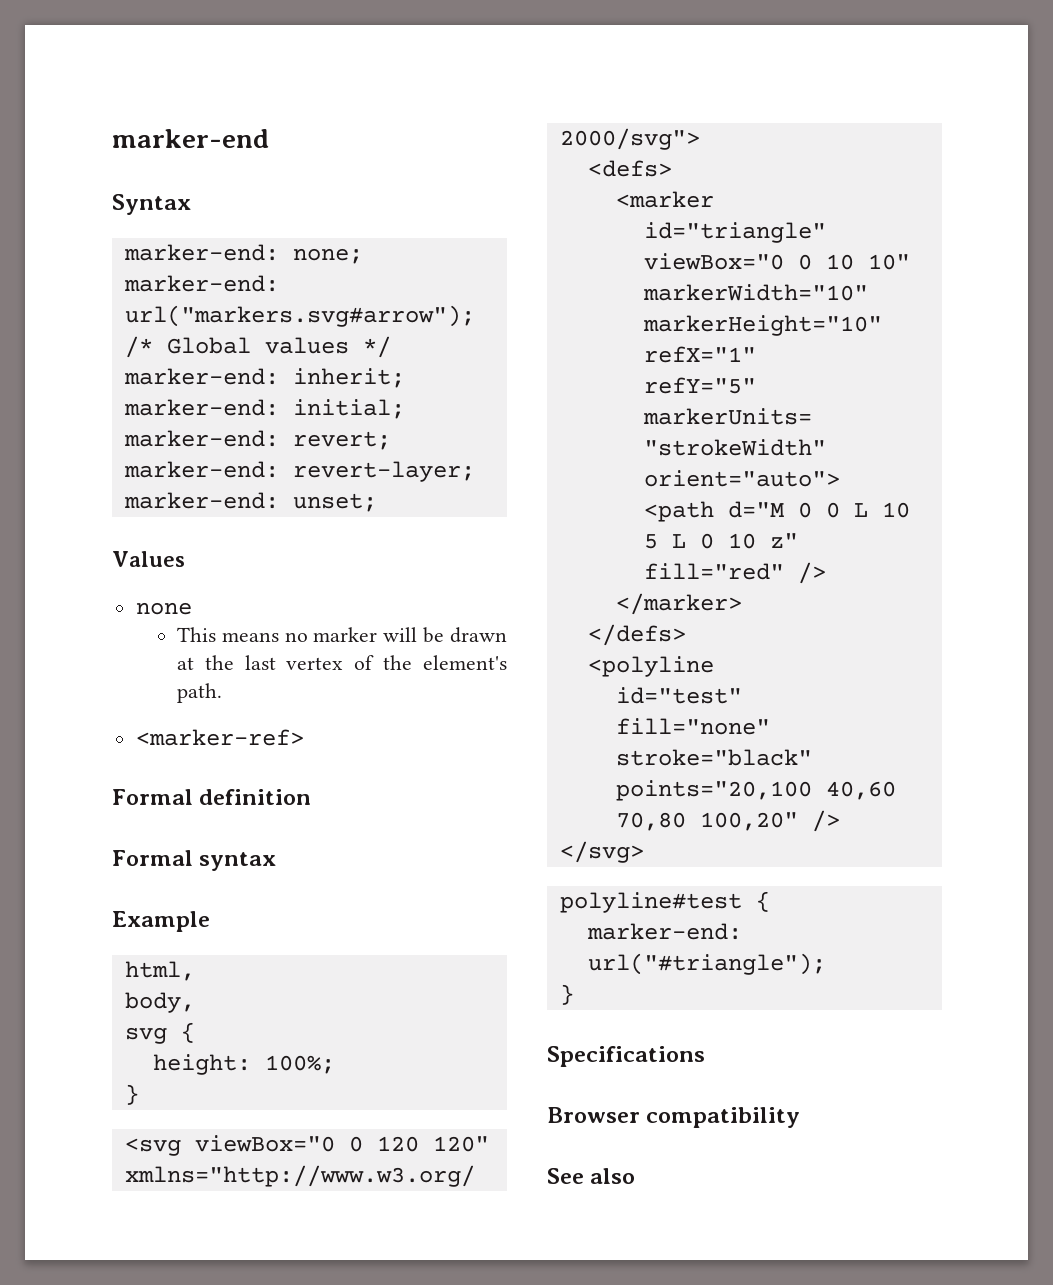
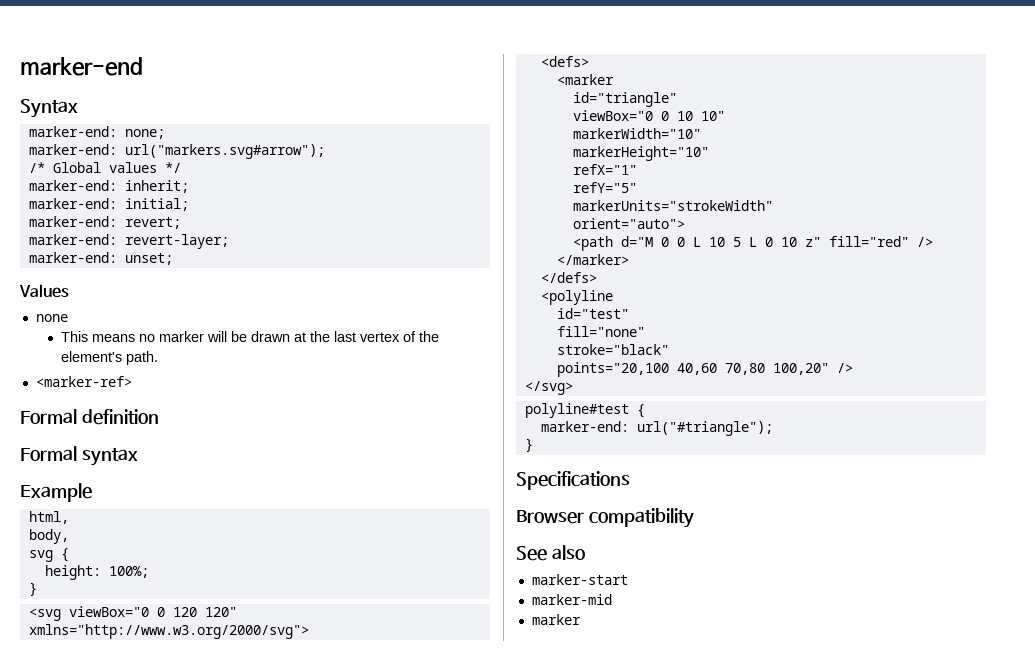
(636, 1176) none -> [531,574,628,585] [531,594,612,605] [531,614,581,625] // marker-start // marker-mid // marker

